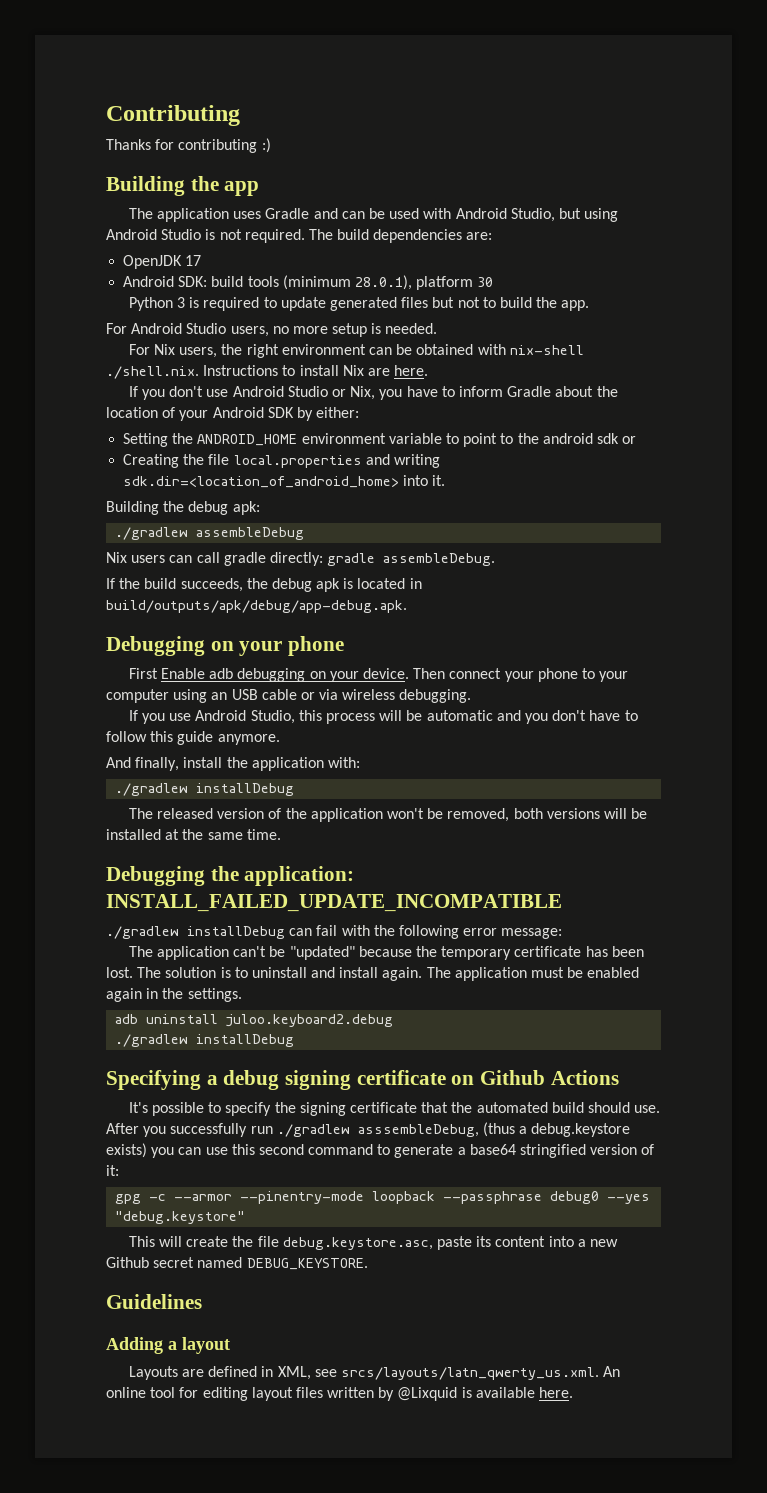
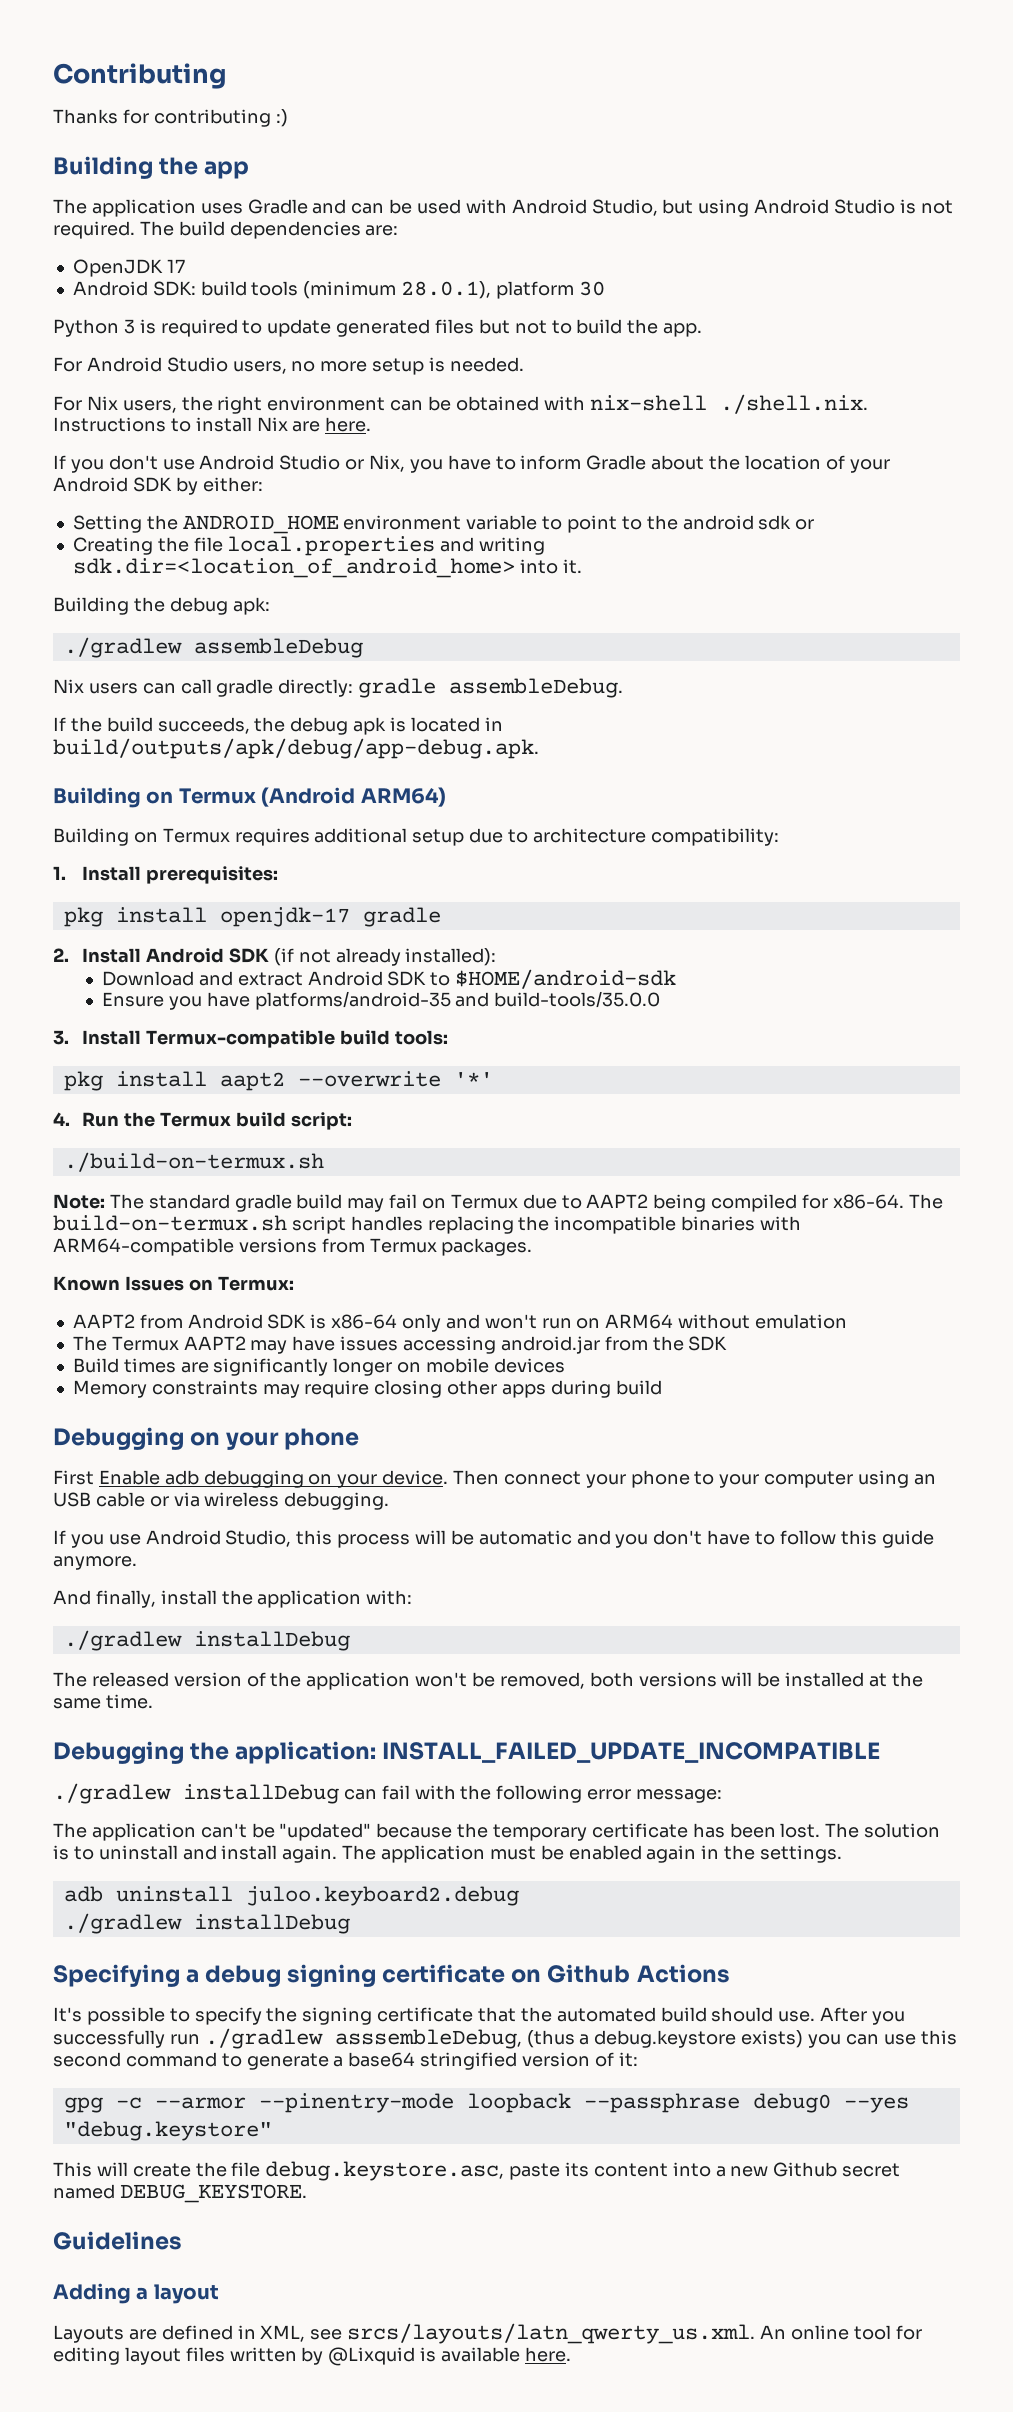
(407, 606) none -> [53,787,446,808] [53,828,779,846] [53,866,279,884] [63,907,441,927] [53,948,497,966] [101,969,677,989] [101,991,661,1010] [53,1030,448,1048] [63,1071,493,1091] [53,1112,352,1130] [63,1152,324,1172] [53,1194,943,1212] [53,1215,802,1234] [53,1238,533,1256] [53,1276,294,1291] [72,1314,847,1332] [72,1336,728,1354] [72,1358,565,1376] [72,1380,662,1398] // Building on Termux (Android ARM64) // Building on Termux requires additional setup due to architecture compatibility: // 1. Install prerequisites: // pkg install openjdk-17 gradle // 2. Install Android SDK (if not already installed): // Download and extract Android SDK to $HOME/android-sdk // Ensure you have platforms/android-35 and build-tools/35.0.0 // 3. Install Termux-compatible build tools: // pkg install aapt2 --overwrite '*' // 4. Run the Termux build script: // ./build-on-termux.sh // Note: The standard gradle build may fail on Termux due to AAPT2 being compiled for x86-64. The build-on-termux.sh script handles replacing the incompatible binaries with ARM64-compatible versions from Termux packages. // Known Issues on Termux: // AAPT2 from Android SDK is x86-64 only and won't run on ARM64 without emulation // The Termux AAPT2 may have issues accessing android.jar from the SDK // Build times are significantly longer on mobile devices // Memory constraints may require closing other apps during build

